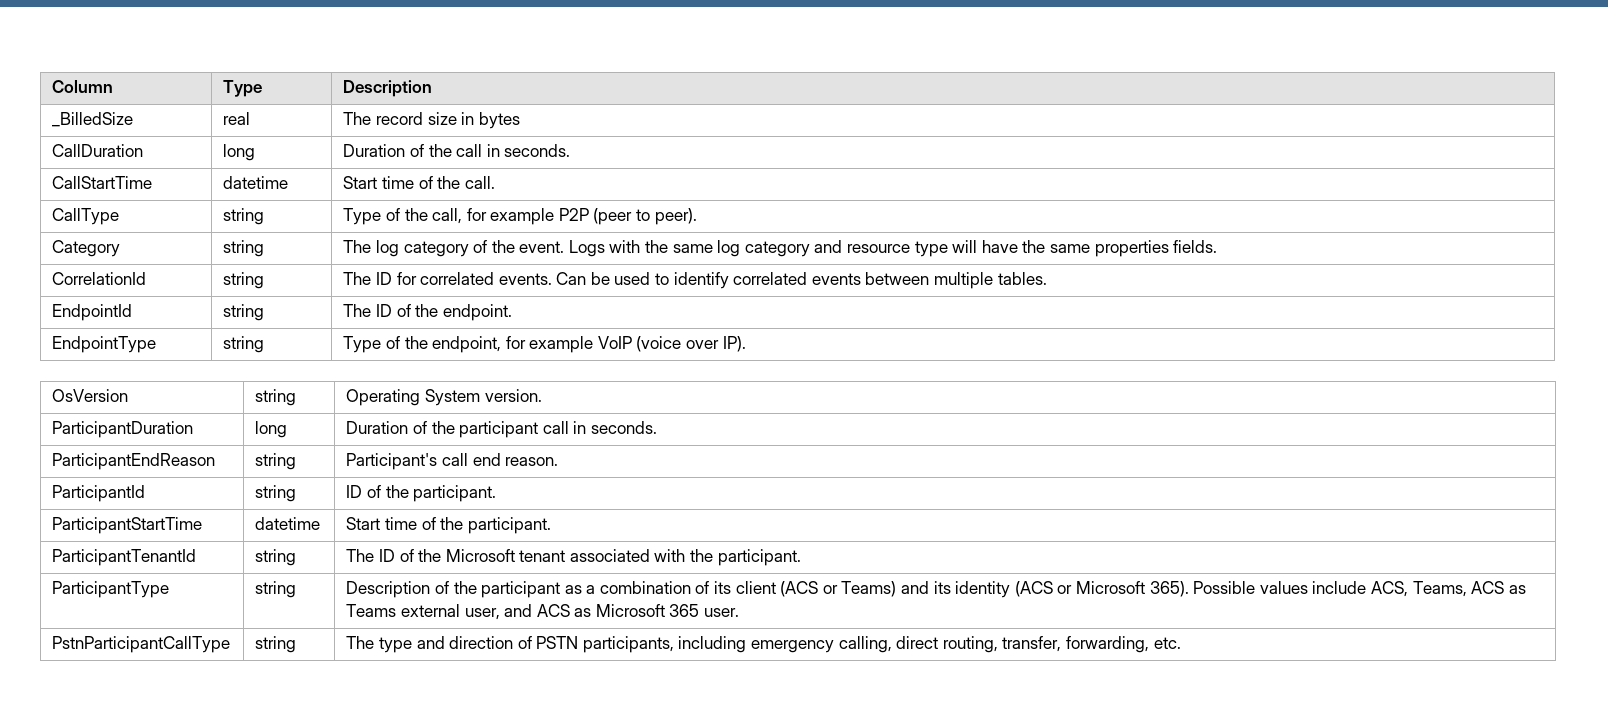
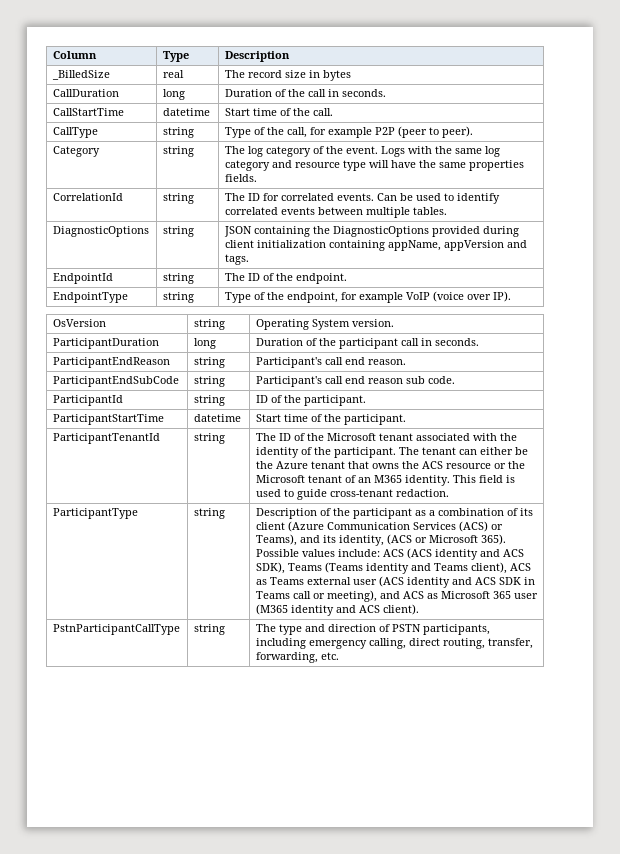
(1047, 278) none -> [52,226,149,237] [162,226,194,237] [223,226,519,237] [224,240,527,251] [224,254,249,265] // DiagnosticOptions | string | JSON containing the DiagnosticOptions provided during client initialization containing appName, appVersion and tags.
(559, 461) none -> [52,376,179,387] [193,376,225,387] [255,376,455,387] // ParticipantEndSubCode | string | Participant's call end reason sub code.
[717,549,801,566] participant. -> [255,447,528,458] [255,461,525,469] [255,475,515,486] [255,489,449,500] identity of the participant. The tenant can either be the Azure tenant that owns the ACS resource or the Microsoft tenant of an M365 identity. This field is used to guide cross-tenant redaction.
[780,581,897,597] (ACS or Teams) -> [287,521,503,532] [255,534,297,546] (Azure Communication Services (ACS) or Teams),
[955,581,1011,598] identity -> [338,535,384,546] identity,
[1312,581,1526,597] [346,604,500,620] include ACS, Teams, ACS as Teams external user, -> [337,548,524,560] [255,562,531,574] [255,576,535,588] [255,590,377,602] include: ACS (ACS identity and ACS SDK), Teams (Teams identity and Teams client), ACS as Teams external user (ACS identity and ACS SDK in Teams call or meeting),
[704,608,740,617] user. -> [513,593,538,599] [255,604,419,616] user (M365 identity and ACS client).

